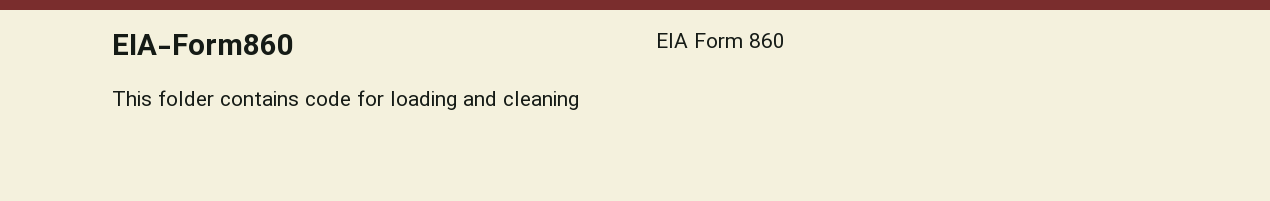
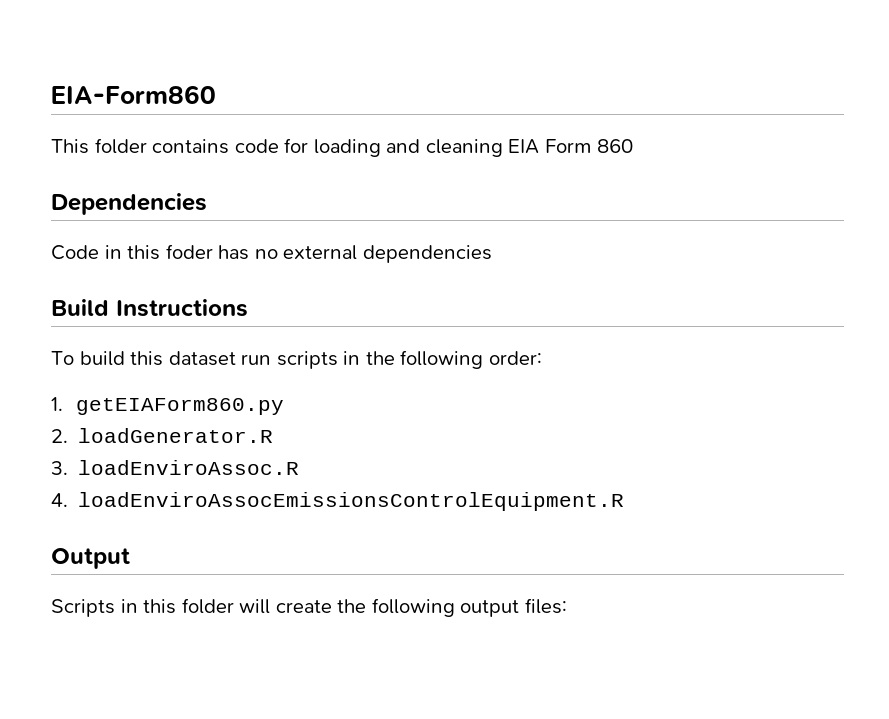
(785, 40) none -> [51,193,207,215] [51,244,492,263] [51,299,248,317] [51,350,542,369] [51,397,285,415] [51,428,274,443] [51,460,300,475] [51,492,625,511] [51,548,130,569] [51,598,567,617] // Dependencies // Code in this foder has no external dependencies // Build Instructions // To build this dataset run scripts in the following order: // 1. getEIAForm860.py // 2. loadGenerator.R // 3. loadEnviroAssoc.R // 4. loadEnviroAssocEmissionsControlEquipment.R // Output // Scripts in this folder will create the following output files:

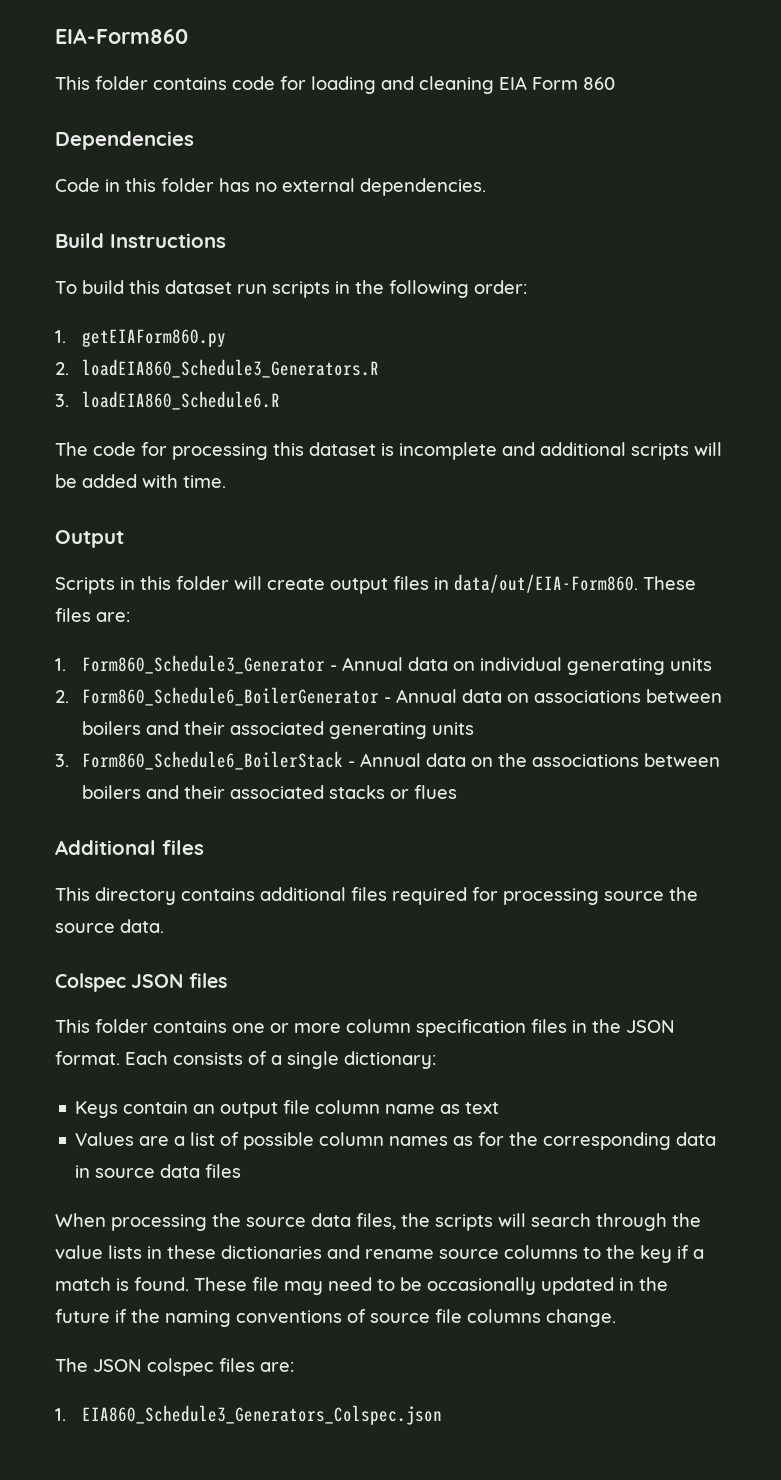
[165,244,213,259] foder -> [161,178,214,192] folder
[362,245,492,263] dependencies -> [360,178,486,196] dependencies.
[78,428,274,443] [51,460,300,475] [51,492,625,511] loadGenerator.R // 3. loadEnviroAssoc.R // 4. loadEnviroAssocEmissionsControlEquipment.R -> [81,359,379,378] [55,391,280,410] [55,442,722,460] [55,474,226,488] loadEIA860_Schedule3_Generators.R // 3. loadEIA860_Schedule6.R // The code for processing this dataset is incomplete and additional scripts will be added with time.
[337,598,567,617] the following output files: -> [330,574,696,594] [55,608,130,622] [55,655,712,675] [55,687,722,706] [81,721,474,739] [55,751,720,770] [81,785,457,799] [55,840,204,855] [55,887,698,905] [55,919,164,933] [55,973,227,992] [55,1019,675,1037] [55,1051,436,1069] [75,1100,500,1118] [75,1132,717,1150] [75,1164,242,1178] [55,1213,701,1231] [55,1245,704,1263] [55,1277,668,1295] [55,1309,616,1327] [55,1358,294,1376] [55,1405,442,1425] output files in data/out/EIA-Form860. These files are: // 1. Form860_Schedule3_Generator - Annual data on individual generating units // 2. Form860_Schedule6_BoilerGenerator - Annual data on associations between boilers and their associated generating units // 3. Form860_Schedule6_BoilerStack - Annual data on the associations between boilers and their associated stacks or flues // Additional files // This directory contains additional files required for processing source the source data. // Colspec JSON files // This folder contains one or more column specification files in the JSON format. Each consists of a single dictionary: // Keys contain an output file column name as text // Values are a list of possible column names as for the corresponding data in source data files // When processing the source data files, the scripts will search through the value lists in these dictionaries and rename source columns to the key if a match is found. These file may need to be occasionally updated in the future if the naming conventions of source file columns change. // The JSON colspec files are: // 1. EIA860_Schedule3_Generators_Colspec.json

